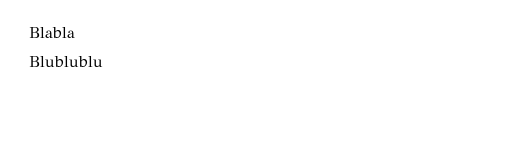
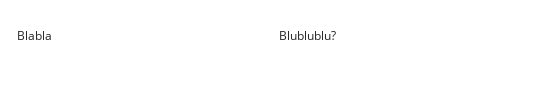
[29,56,103,67] Blublublu -> [279,31,336,40] Blublublu?

